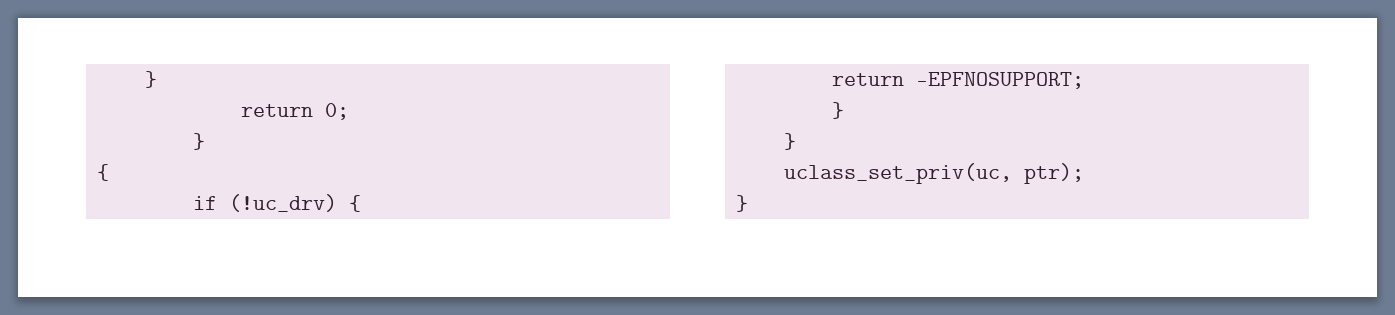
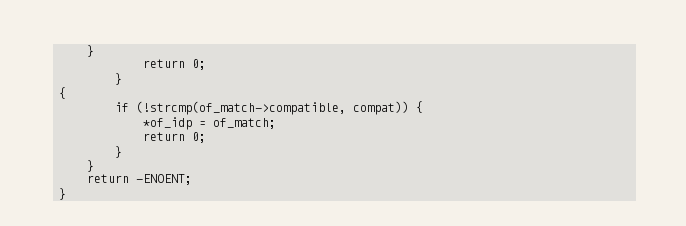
[229,194,362,212] [832,72,1085,89] (!uc_drv) { // return -EPFNOSUPPORT; -> [136,101,423,115] [143,117,276,130] [143,132,206,143] (!strcmp(of_match->compatible, compat)) { // *of_idp = of_match; // return 0;
[784,163,1085,184] uclass_set_priv(uc, ptr); -> [87,174,192,185] return -ENOENT;

